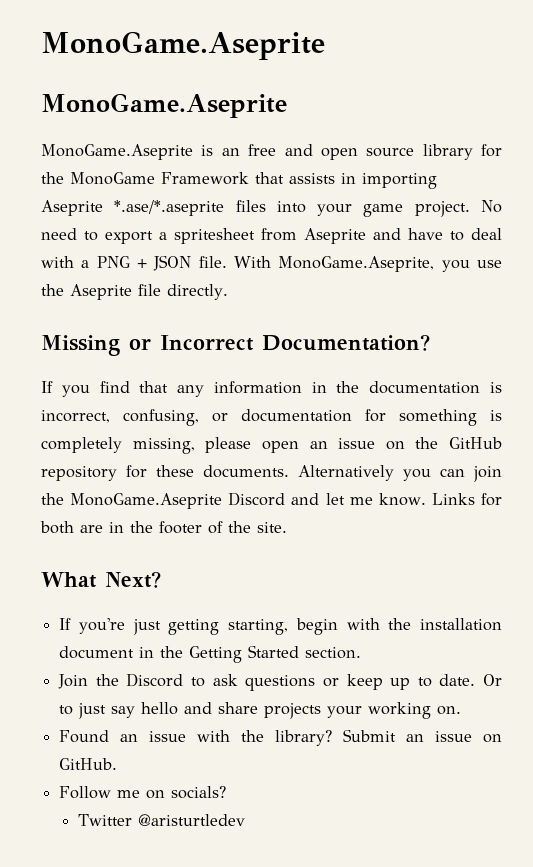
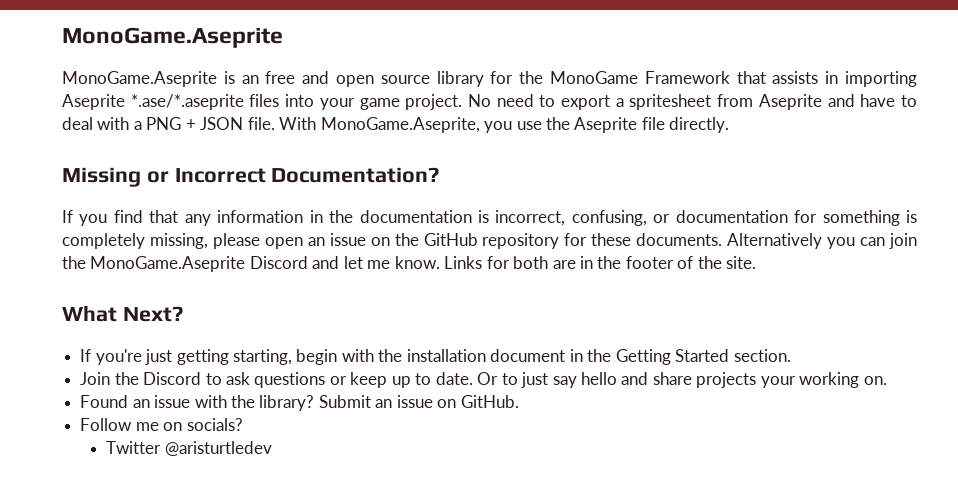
[41,31,325,60] [41,93,287,118] [41,144,193,160] MonoGame.Aseprite // MonoGame.Aseprite // MonoGame.Aseprite -> [62,27,283,48] [62,71,217,87] MonoGame.Aseprite // MonoGame.Aseprite

